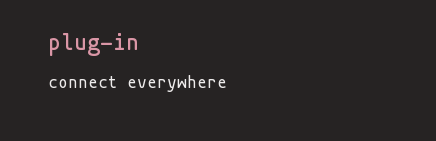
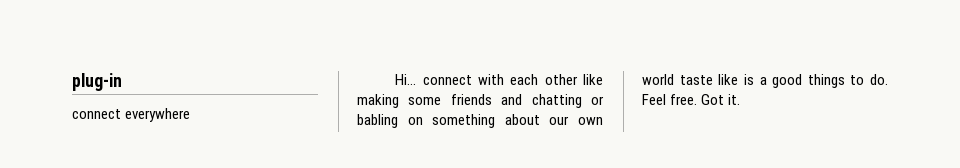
(227, 83) none -> [395,74,603,85] [357,94,604,108] [357,114,603,128] [642,74,888,88] [642,94,741,105] // Hi... connect with each other like making some friends and chatting or babling on something about our own world taste like is a good things to do. Feel free. Got it.

